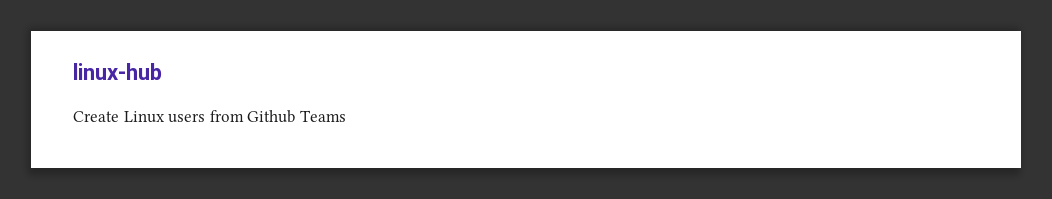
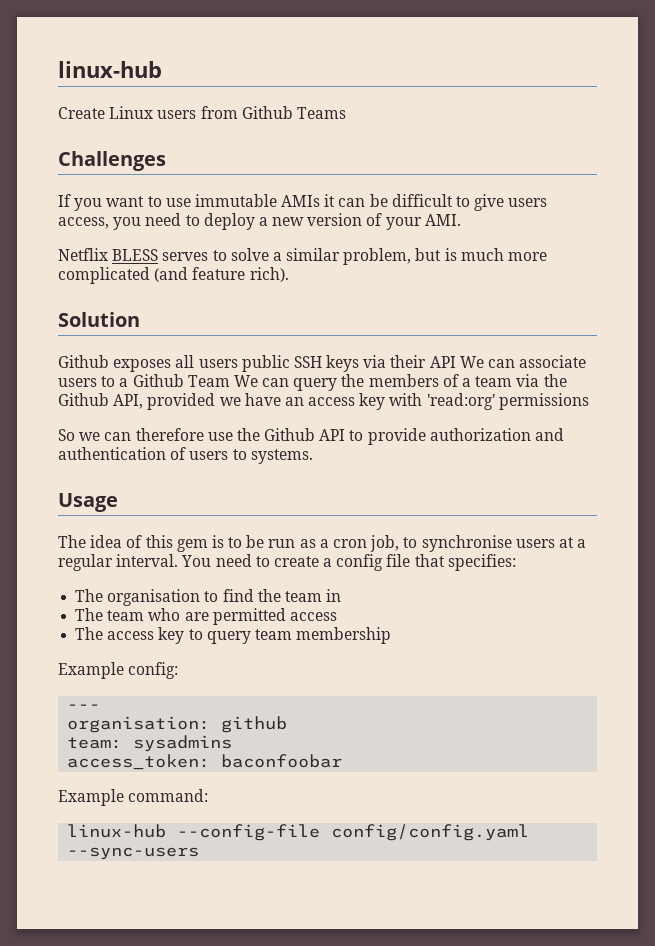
(346, 116) none -> [58,151,166,171] [58,194,548,211] [58,213,461,230] [58,248,548,265] [58,267,289,284] [58,312,140,327] [58,355,587,372] [58,374,567,391] [58,393,589,410] [58,428,565,445] [58,447,313,464] [58,493,118,512] [58,535,587,552] [58,554,516,571] [75,589,342,606] [75,608,337,625] [75,627,392,644] [58,662,179,679] [67,704,101,710] [67,716,288,733] [67,735,233,752] [67,754,343,770] [58,789,209,806] [67,824,530,841] [67,847,200,860] // Challenges // If you want to use immutable AMIs it can be difficult to give users access, you need to deploy a new version of your AMI. // Netflix BLESS serves to solve a similar problem, but is much more complicated (and feature rich). // Solution // Github exposes all users public SSH keys via their API We can associate users to a Github Team We can query the members of a team via the Github API, provided we have an access key with 'read:org' permissions // So we can therefore use the Github API to provide authorization and authentication of users to systems. // Usage // The idea of this gem is to be run as a cron job, to synchronise users at a regular interval. You need to create a config file that specifies: // The organisation to find the team in // The team who are permitted access // The access key to query team membership // Example config: // --- // organisation: github // team: sysadmins // access_token: baconfoobar // Example command: // linux-hub --config-file config/config.yaml --sync-users

